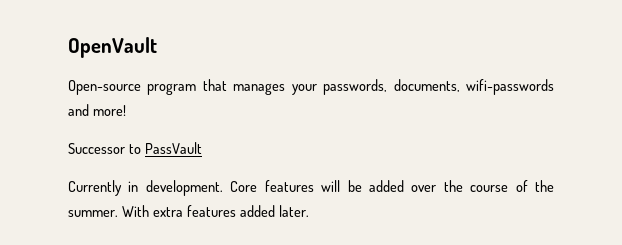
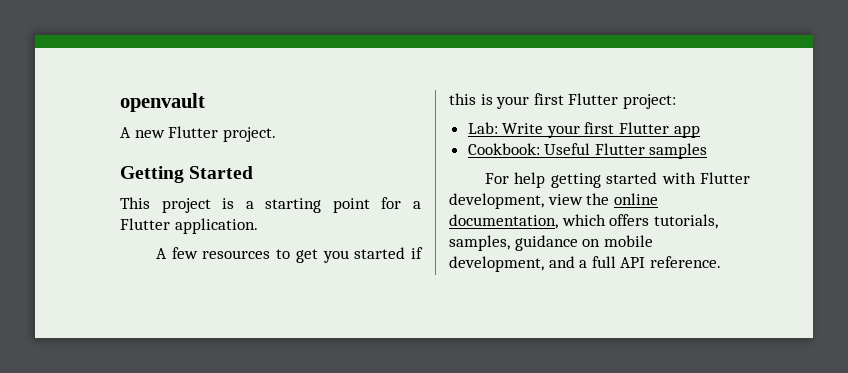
[68,37,157,58] [68,79,554,95] [68,104,126,116] [68,142,202,154] [68,180,554,196] [68,205,309,217] OpenVault // Open-source program that manages your passwords, documents, wifi-passwords and more! // Successor to PassVault // Currently in development. Core features will be added over the course of the summer. With extra features added later. -> [120,93,205,112] [120,126,276,142] [120,166,254,183] [120,197,421,213] [120,218,258,234] [155,247,423,263] [449,93,676,109] [467,122,700,138] [467,143,708,159] [484,172,750,188] [449,193,658,209] [449,214,718,229] [449,235,653,251] [449,256,721,272] openvault // A new Flutter project. // Getting Started // This project is a starting point for a Flutter application. // A few resources to get you started if this is your first Flutter project: // Lab: Write your first Flutter app // Cookbook: Useful Flutter samples // For help getting started with Flutter development, view the online documentation, which offers tutorials, samples, guidance on mobile development, and a full API reference.

